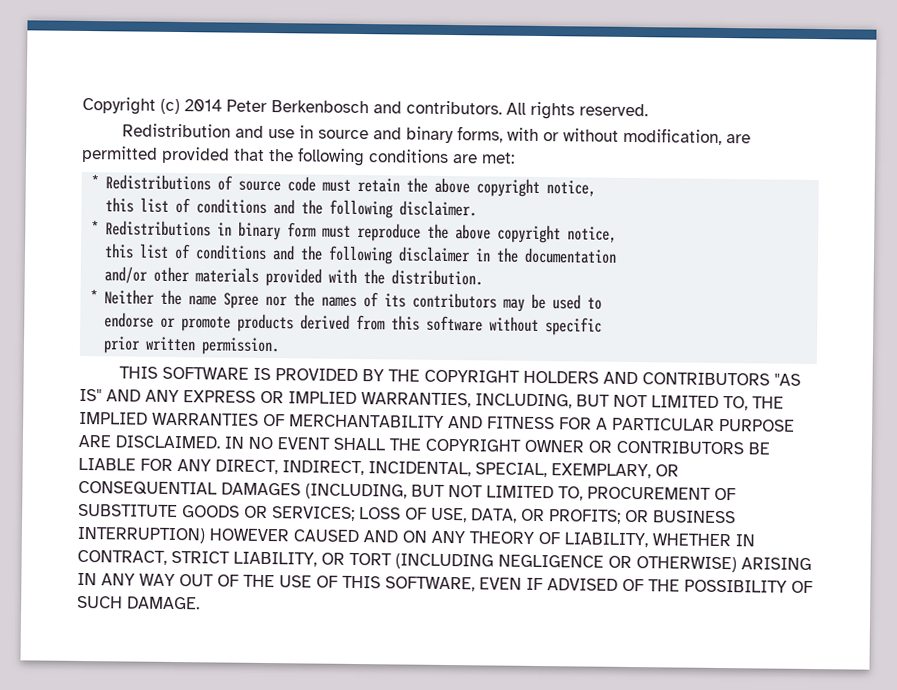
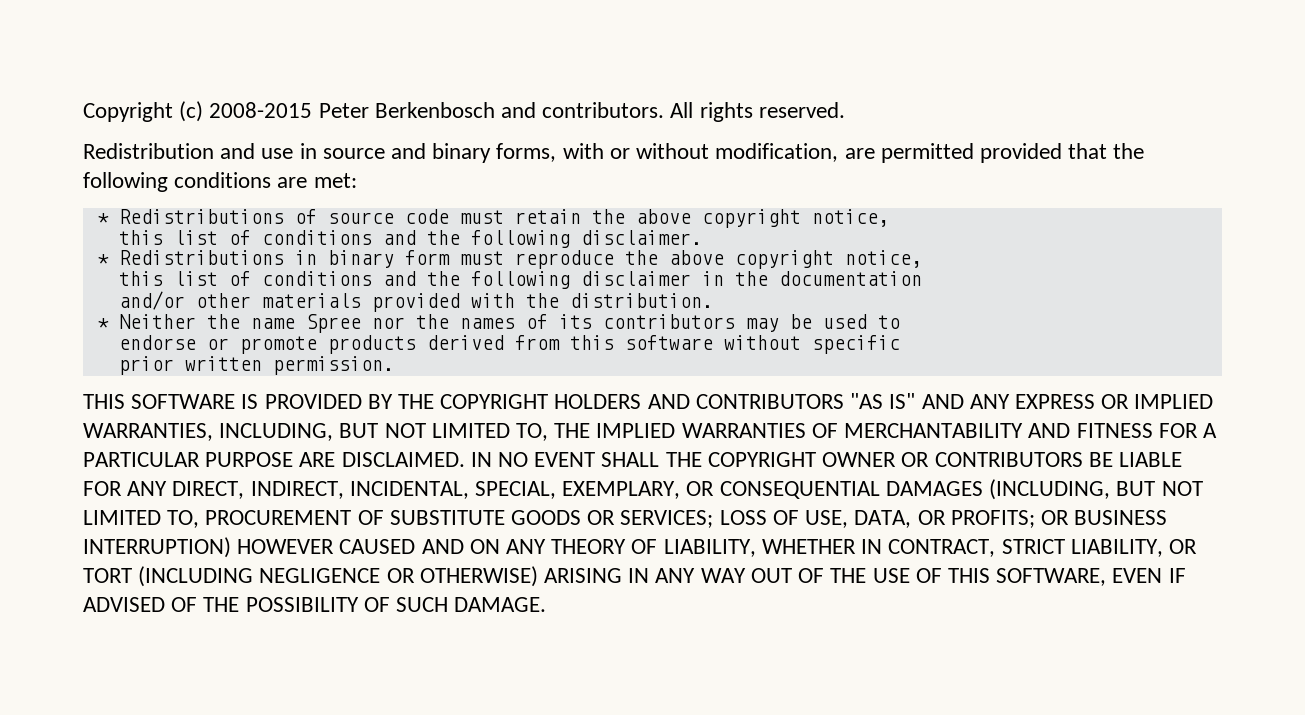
[184,99,222,112] 2014 -> [209,102,313,118] 2008-2015

